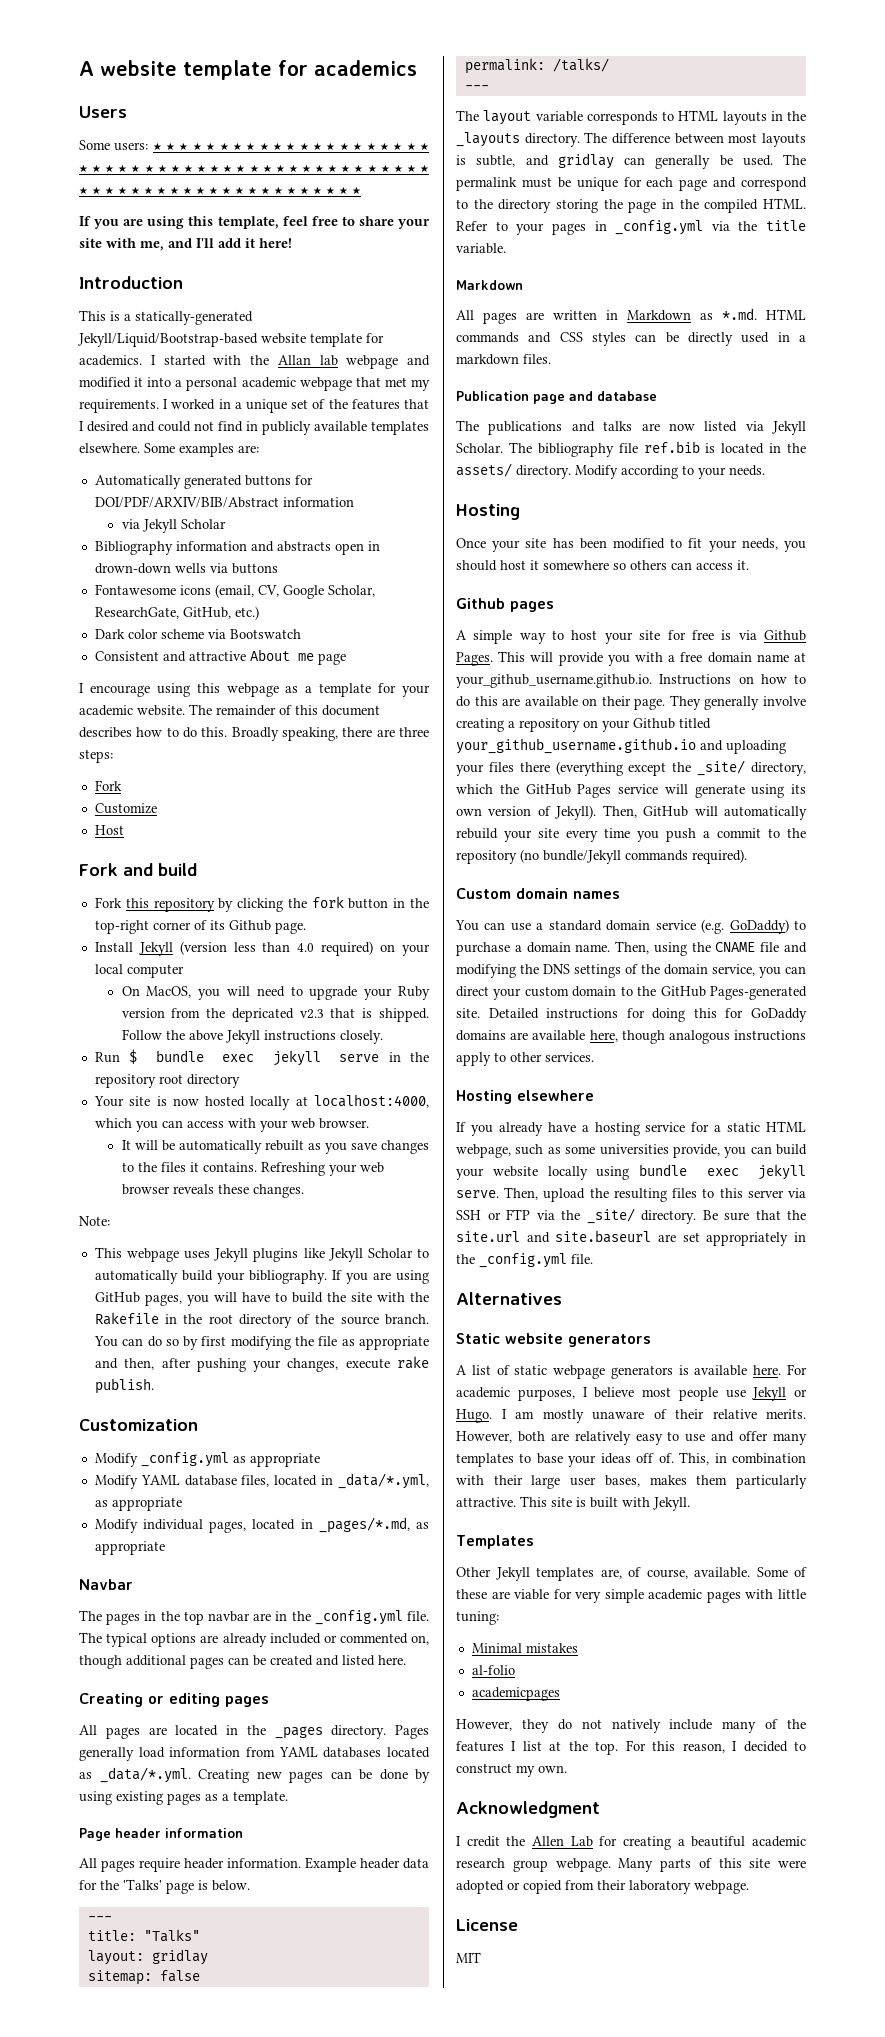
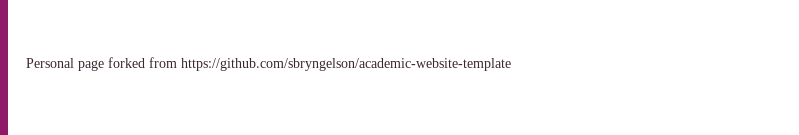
[79,60,417,80] [79,106,127,118] [79,140,430,151] [79,164,430,173] [79,186,361,195] [79,216,430,229] [79,238,292,251] [79,276,183,289] [79,310,253,325] [78,333,384,347] [79,355,430,369] [79,377,430,391] [79,399,429,413] [79,421,429,435] [79,443,259,457] [94,475,313,489] [94,496,354,508] [121,519,226,533] [94,541,380,555] [94,563,278,574] [94,584,375,599] [94,606,259,620] [94,629,301,639] [94,649,346,665] [79,683,430,697] [79,704,380,716] [79,727,429,741] [79,749,113,763] [94,780,122,791] [94,803,157,814] [94,825,124,835] [79,863,197,876] [94,896,430,912] [94,920,306,934] [94,941,430,956] [94,964,184,978] [121,986,430,1000] [121,1008,429,1022] [121,1029,383,1044] [94,1049,429,1066] [94,1074,240,1088] [93,1094,429,1110] [94,1118,369,1132] [121,1140,429,1154] [121,1162,384,1176] [121,1184,304,1198] [79,1216,110,1226] [94,1247,429,1262] [94,1270,430,1284] [94,1292,429,1306] [94,1312,429,1328] [93,1336,430,1350] [94,1356,429,1372] [94,1378,154,1394] [79,1419,198,1431] [94,1452,320,1467] [94,1473,429,1489] [94,1497,182,1511] [94,1517,430,1533] [94,1541,165,1555] [79,1579,133,1590] [79,1610,429,1625] [79,1632,429,1647] [79,1655,406,1669] [79,1693,269,1707] [79,1725,429,1739] [79,1747,430,1761] [79,1767,430,1783] [79,1791,288,1805] [79,1828,243,1841] [79,1857,429,1872] [79,1879,250,1894] [87,1916,112,1921] [87,1929,200,1942] [87,1949,208,1965] [87,1970,200,1985] [464,58,609,74] [464,85,489,90] [456,110,806,125] [456,132,806,147] [456,153,806,169] [456,177,807,191] [456,198,806,213] [456,220,806,235] [456,243,506,254] [456,280,523,290] [456,308,806,324] [456,332,806,346] [456,354,551,365] [456,391,657,404] [456,420,806,435] [456,441,806,457] [456,463,765,479] [456,504,520,520] [456,538,806,552] [456,560,749,571] [456,598,554,612] [456,630,806,644] [456,651,806,666] [456,674,806,688] [456,695,806,710] [456,718,711,732] [456,738,786,754] [456,760,806,776] [456,784,806,798] [456,805,807,820] [456,828,806,842] [456,849,747,864] [456,888,620,899] [455,919,806,934] [456,941,807,956] [456,964,806,978] [456,986,807,1000] [456,1008,807,1022] [456,1030,806,1044] [456,1052,594,1066] [456,1090,594,1104] [456,1121,806,1136] [456,1144,807,1158] [456,1164,806,1180] [456,1187,806,1202] [456,1208,806,1224] [456,1230,806,1246] [456,1253,593,1268] [456,1292,562,1305] [456,1333,651,1347] [456,1364,807,1379] [456,1387,807,1401] [456,1409,806,1423] [456,1431,807,1445] [456,1452,806,1467] [456,1475,807,1489] [456,1496,690,1511] [456,1535,534,1549] [456,1567,807,1581] [456,1589,806,1603] [456,1611,499,1625] [471,1643,578,1653] [471,1665,515,1675] [471,1687,560,1701] [456,1719,806,1733] [456,1740,806,1755] [456,1763,567,1777] [456,1801,600,1818] [456,1836,806,1850] [456,1858,806,1872] [456,1880,749,1894] [456,1919,518,1931] [456,1952,481,1963] A website template for academics // Users // Some users: ★ ★ ★ ★ ★ ★ ★ ★ ★ ★ ★ ★ ★ ★ ★ ★ ★ ★ ★ ★ ★ ★ ★ ★ ★ ★ ★ ★ ★ ★ ★ ★ ★ ★ ★ ★ ★ ★ ★ ★ ★ ★ ★ ★ ★ ★ ★ ★ ★ ★ ★ ★ ★ ★ ★ ★ ★ ★ ★ ★ ★ ★ ★ ★ ★ ★ ★ ★ ★ ★ // If you are using this template, feel free to share your site with me, and I'll add it here! // Introduction // This is a statically-generated Jekyll/Liquid/Bootstrap-based website template for academics. I started with the Allan lab webpage and modified it into a personal academic webpage that met my requirements. I worked in a unique set of the features that I desired and could not find in publicly available templates elsewhere. Some examples are: // Automatically generated buttons for DOI/PDF/ARXIV/BIB/Abstract information // via Jekyll Scholar // Bibliography information and abstracts open in drown-down wells via buttons // Fontawesome icons (email, CV, Google Scholar, ResearchGate, GitHub, etc.) // Dark color scheme via Bootswatch // Consistent and attractive About me page // I encourage using this webpage as a template for your academic website. The remainder of this document describes how to do this. Broadly speaking, there are three steps: // Fork // Customize // Host // Fork and build // Fork this repository by clicking the fork button in the top-right corner of its Github page. // Install Jekyll (version less than 4.0 required) on your local computer // On MacOS, you will need to upgrade your Ruby version from the depricated v2.3 that is shipped. Follow the above Jekyll instructions closely. // Run $ bundle exec jekyll serve in the repository root directory // Your site is now hosted locally at localhost:4000, which you can access with your web browser. // It will be automatically rebuilt as you save changes to the files it contains. Refreshing your web browser reveals these changes. // Note: // This webpage uses Jekyll plugins like Jekyll Scholar to automatically build your bibliography. If you are using GitHub pages, you will have to build the site with the Rakefile in the root directory of the source branch. You can do so by first modifying the file as appropriate and then, after pushing your changes, execute rake publish. // Customization // Modify _config.yml as appropriate // Modify YAML database files, located in _data/*.yml, as appropriate // Modify individual pages, located in _pages/*.md, as appropriate // Navbar // The pages in the top navbar are in the _config.yml file. The typical options are already included or commented on, though additional pages can be created and listed here. // Creating or editing pages // All pages are located in the _pages directory. Pages generally load information from YAML databases located as _data/*.yml. Creating new pages can be done by using existing pages as a template. // Page header information // All pages require header information. Example header data for the 'Talks' page is below. // --- // title: "Talks" // layout: gridlay // sitemap: false // permalink: /talks/ // --- // The layout variable corresponds to HTML layouts in the _layouts directory. The difference between most layouts is subtle, and gridlay can generally be used. The permalink must be unique for each page and correspond to the directory storing the page in the compiled HTML. Refer to your pages in _config.yml via the title variable. // Markdown // All pages are written in Markdown as *.md. HTML commands and CSS styles can be directly used in a markdown files. // Publication page and database // The publications and talks are now listed via Jekyll Scholar. The bibliography file ref.bib is located in the assets/ directory. Modify according to your needs. // Hosting // Once your site has been modified to fit your needs, you should host it somewhere so others can access it. // Github pages // A simple way to host your site for free is via Github Pages. This will provide you with a free domain name at your_github_username.github.io. Instructions on how to do this are available on their page. They generally involve creating a repository on your Github titled your_github_username.github.io and uploading your files there (everything except the _site/ directory, which the GitHub Pages service will generate using its own version of Jekyll). Then, GitHub will automatically rebuild your site every time you push a commit to the repository (no bundle/Jekyll commands required). // Custom domain names // You can use a standard domain service (e.g. GoDaddy) to purchase a domain name. Then, using the CNAME file and modifying the DNS settings of the domain service, you can direct your custom domain to the GitHub Pages-generated site. Detailed instructions for doing this for GoDaddy domains are available here, though analogous instructions apply to other services. // Hosting elsewhere // If you already have a hosting service for a static HTML webpage, such as some universities provide, you can build your website locally using bundle exec jekyll serve. Then, upload the resulting files to this server via SSH or FTP via the _site/ directory. Be sure that the site.url and site.baseurl are set appropriately in the _config.yml file. // Alternatives // Static website generators // A list of static webpage generators is available here. For academic purposes, I believe most people use Jekyll or Hugo. I am mostly unaware of their relative merits. However, both are relatively easy to use and offer many templates to base your ideas off of. This, in combination with their large user bases, makes them particularly attractive. This site is built with Jekyll. // Templates // Other Jekyll templates are, of course, available. Some of these are viable for very simple academic pages with little tuning: // Minimal mistakes // al-folio // academicpages // However, they do not natively include many of the features I list at the top. For this reason, I decided to construct my own. // Acknowledgment // I credit the Allen Lab for creating a beautiful academic research group webpage. Many parts of this site were adopted or copied from their laboratory webpage. // License // MIT -> [26,57,511,71] Personal page forked from https://github.com/sbryngelson/academic-website-template

